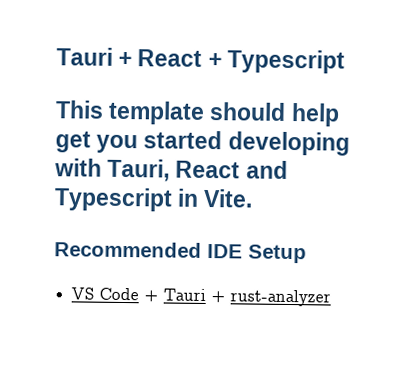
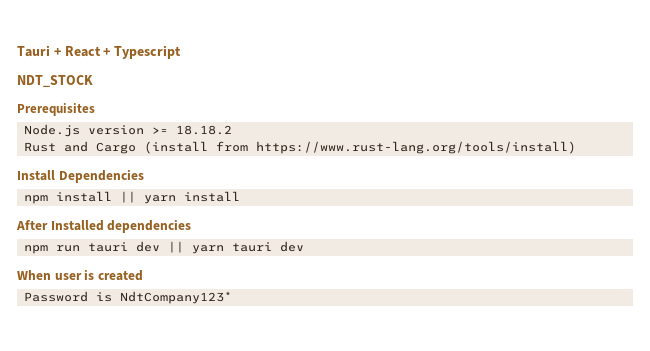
[55,100,340,127] [55,130,350,156] [54,158,288,182] [54,187,254,212] [54,241,307,264] [71,287,332,307] This template should help get you started developing with Tauri, React and Typescript in Vite. // Recommended IDE Setup // VS Code + Tauri + rust-analyzer -> [17,75,93,87] [17,103,95,116] [23,124,232,137] [23,141,576,154] [17,169,144,183] [23,191,240,204] [16,219,192,233] [23,241,304,254] [17,269,143,281] [23,291,232,304] NDT_STOCK // Prerequisites // Node.js version >= 18.18.2 // Rust and Cargo (install from https://www.rust-lang.org/tools/install) // Install Dependencies // npm install || yarn install // After Installed dependencies // npm run tauri dev || yarn tauri dev // When user is created // Password is NdtCompany123*

